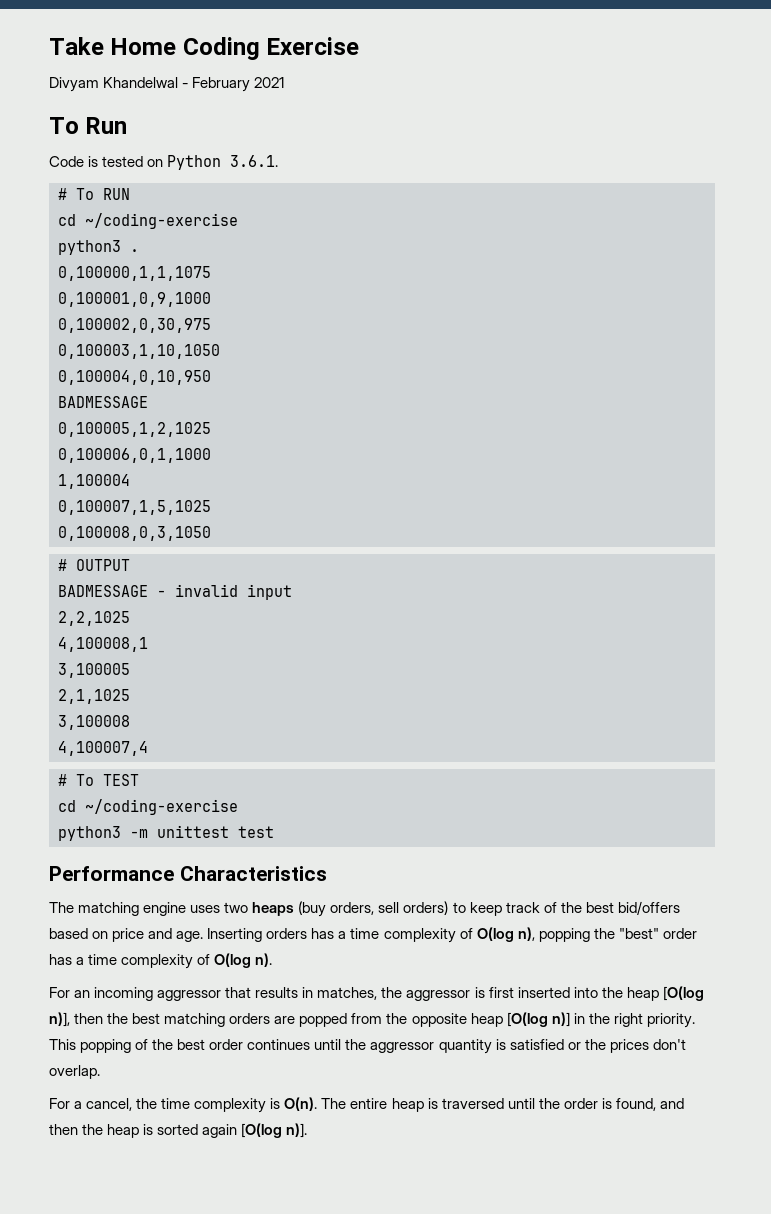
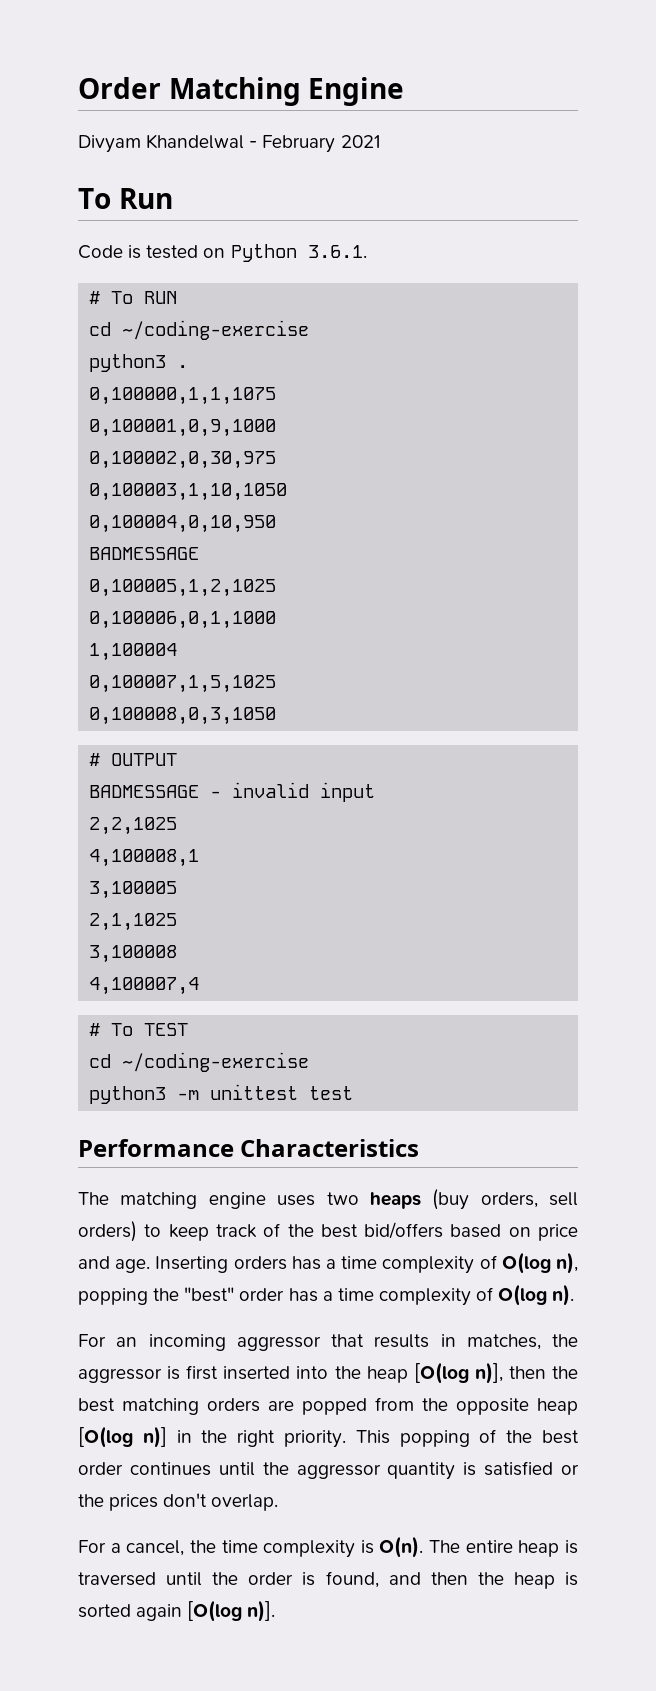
[49,37,360,60] Take Home Coding Exercise -> [78,77,405,106] Order Matching Engine

